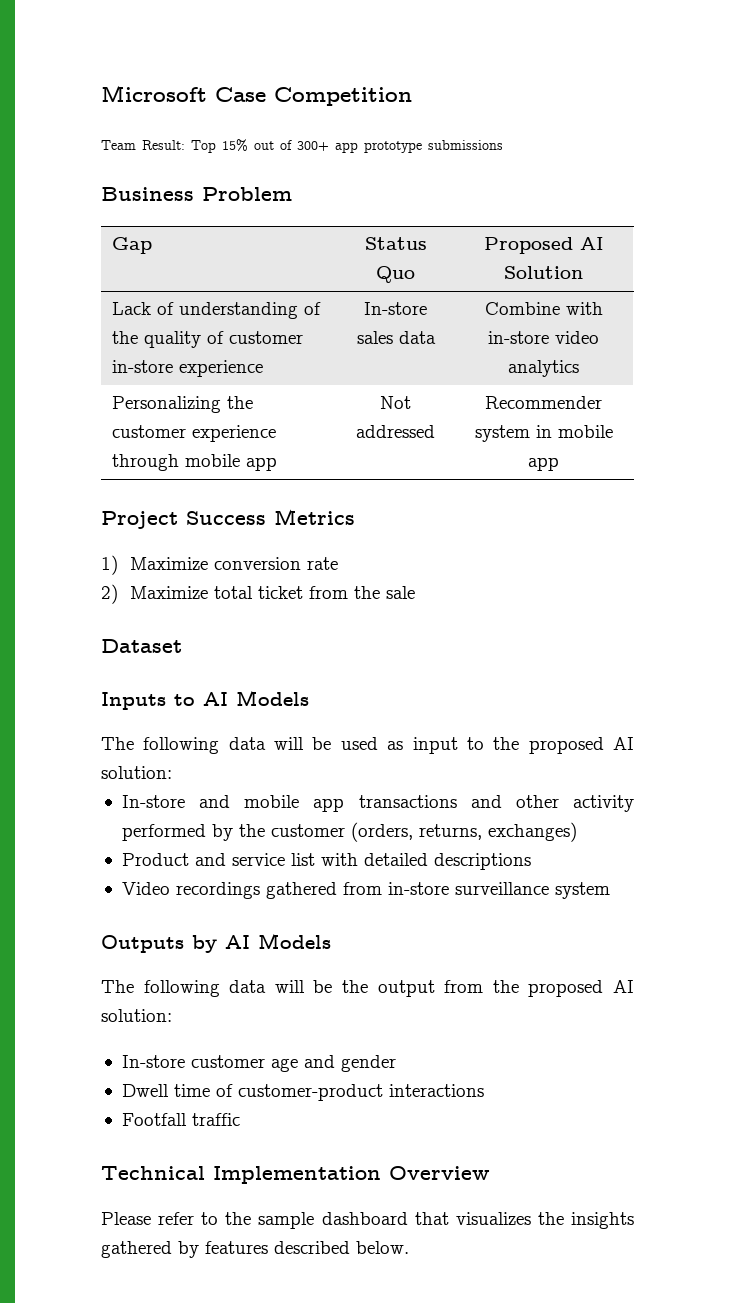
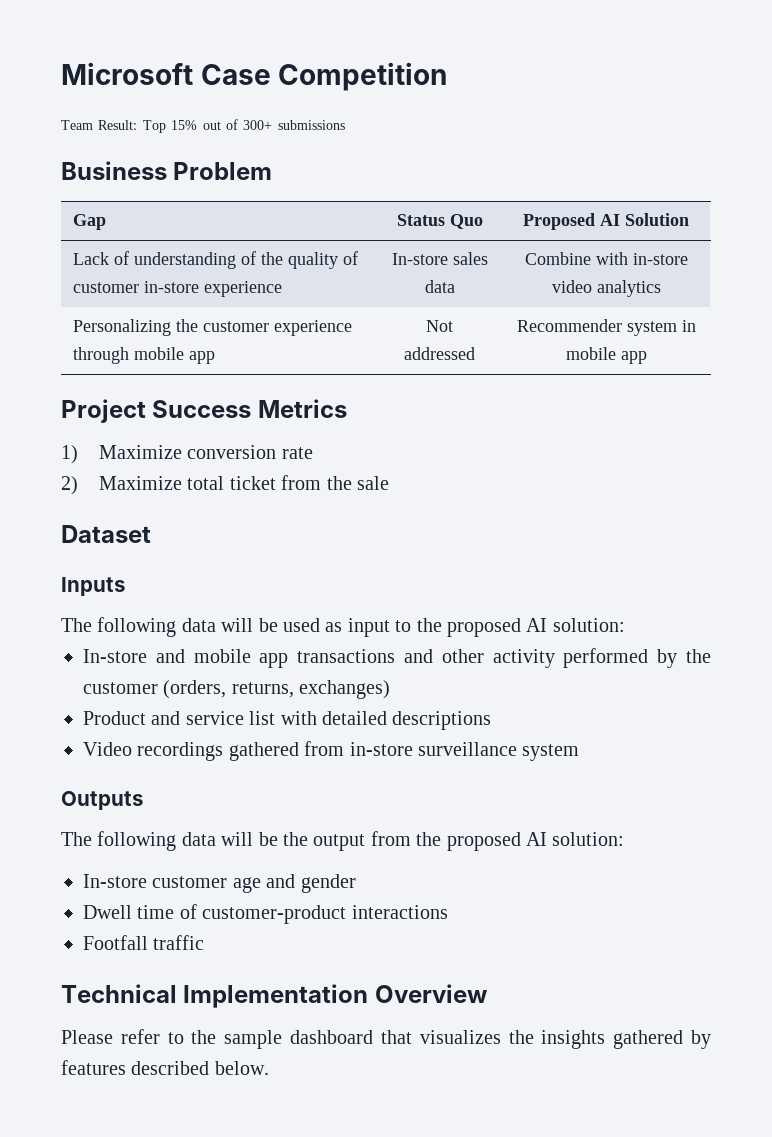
[335,141,422,153] app prototype -> (273, 125) none
[174,690,309,706] to AI Models -> (125, 586) none
[192,933,331,953] by AI Models -> (143, 800) none

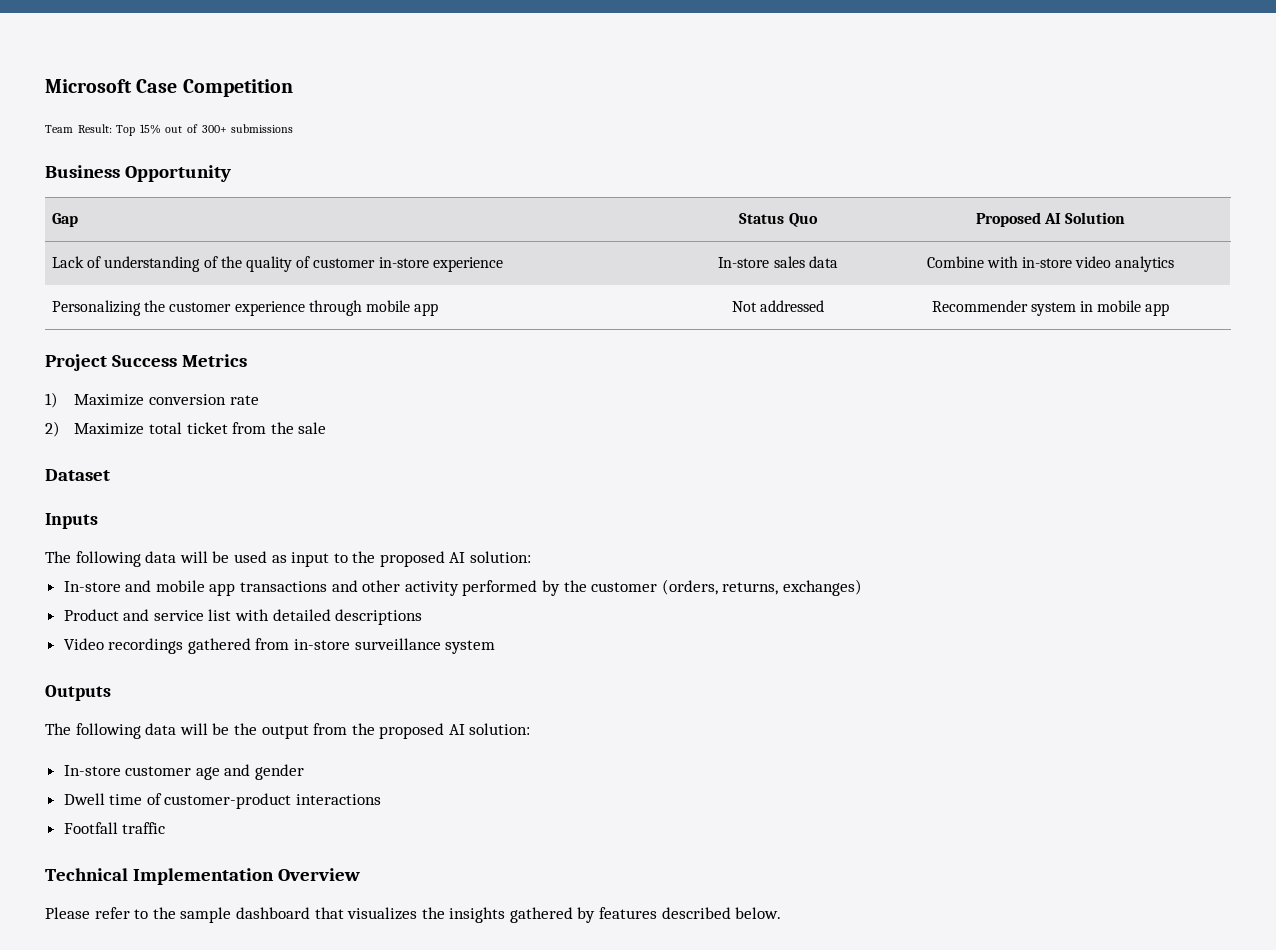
[173,162,273,180] Problem -> [124,165,231,182] Opportunity

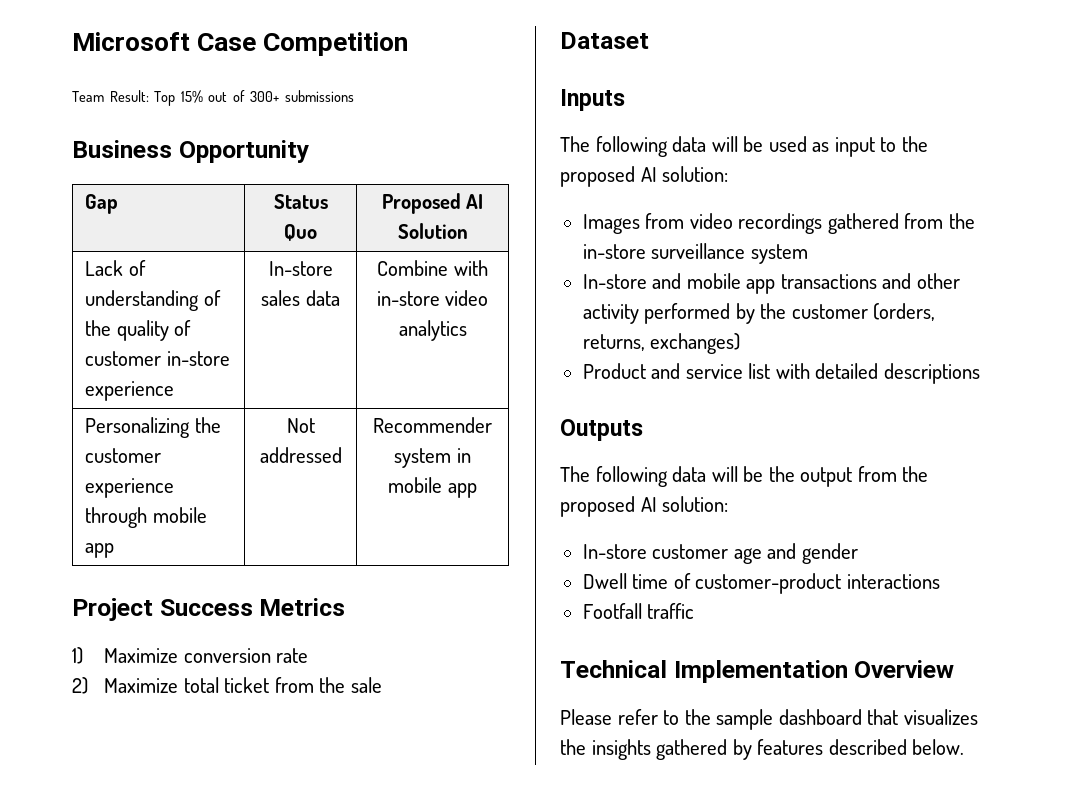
(532, 557) none -> [582,213,975,234] [582,243,808,264] // Images from video recordings gathered from the in-store surveillance system
[63,638,496,654] // Video recordings gathered from in-store surveillance system -> (980, 373) none

